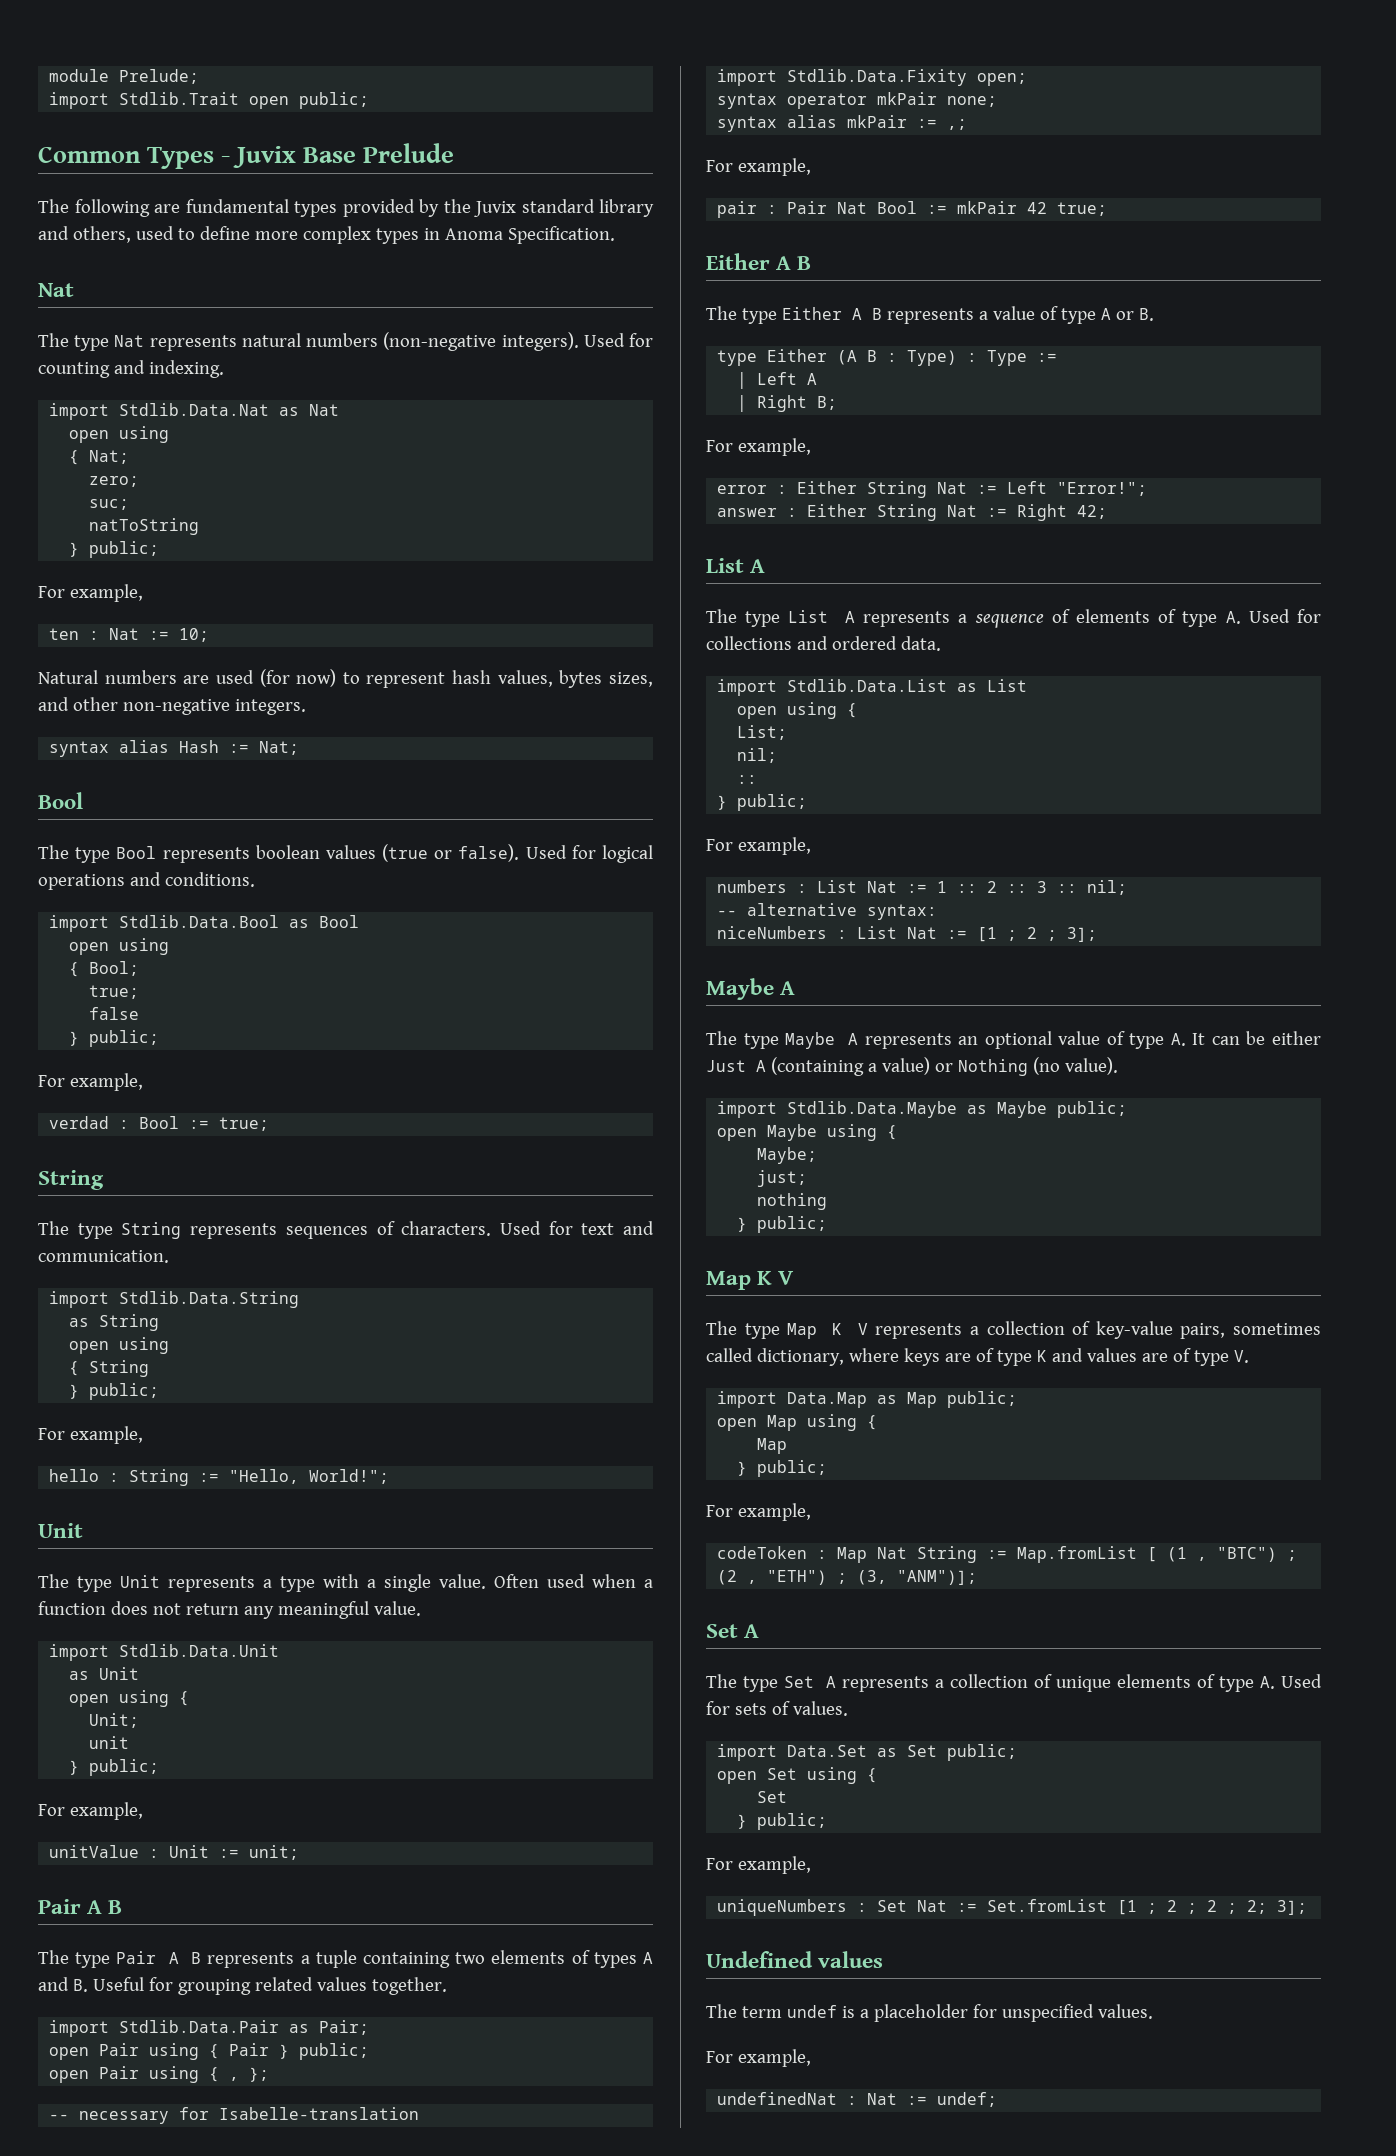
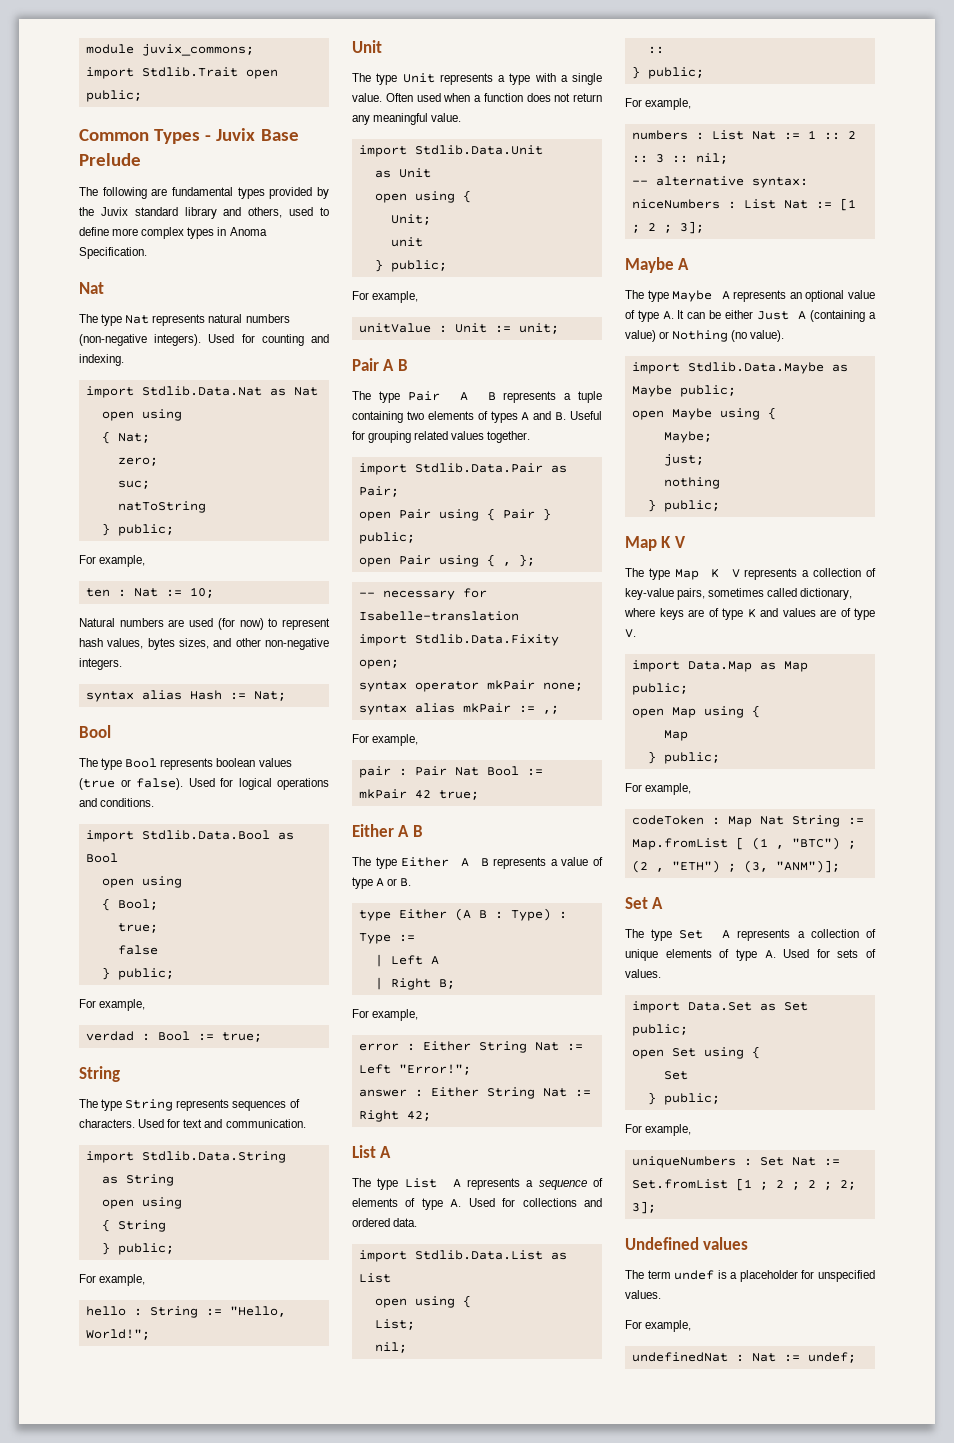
[119,69,200,84] Prelude; -> [141,44,254,56] juvix_commons;

